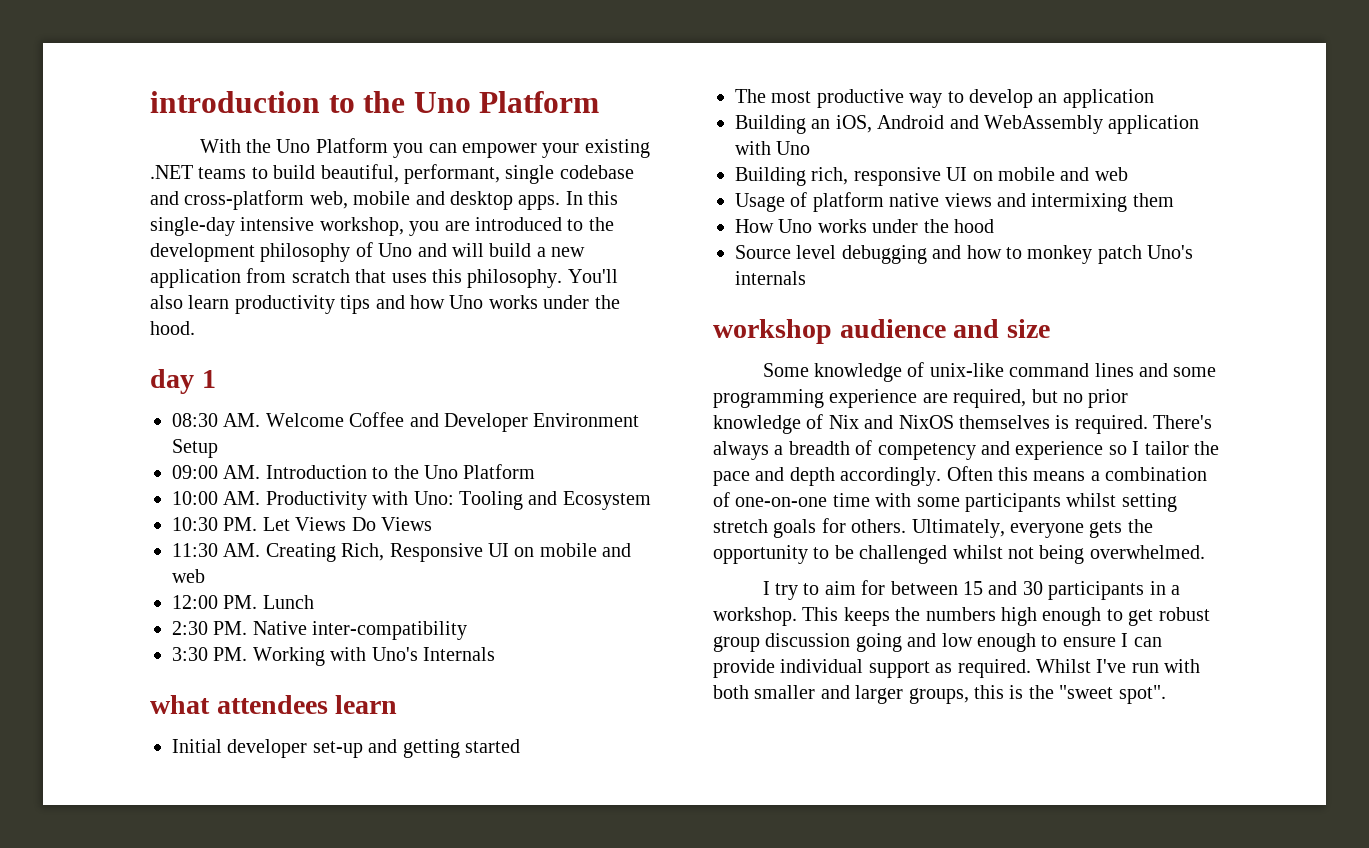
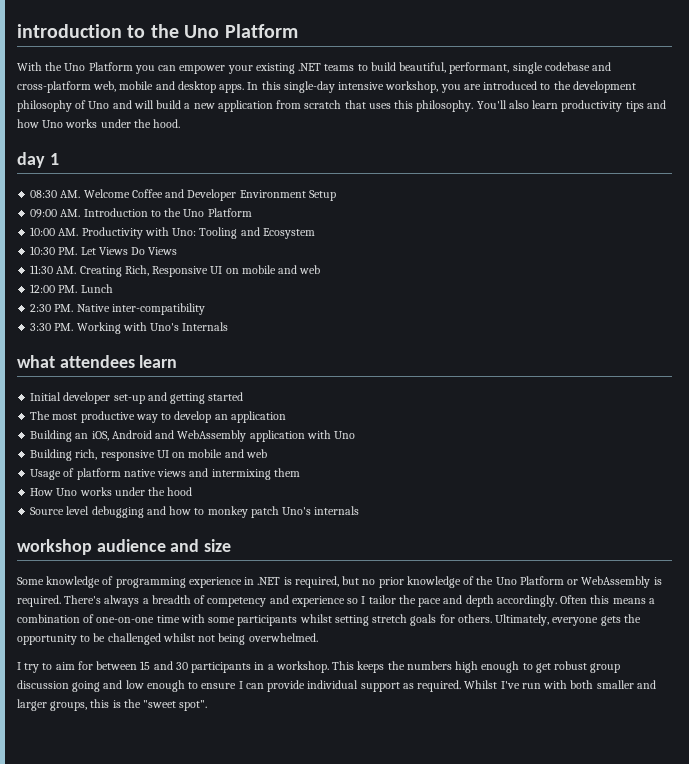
[929,363,1217,377] [713,389,948,408] unix-like command lines and some programming experience are -> [115,577,292,588] programming experience in .NET is
[828,415,1050,429] Nix and NixOS themselves -> [476,576,651,588] the Uno Platform or WebAssembly

